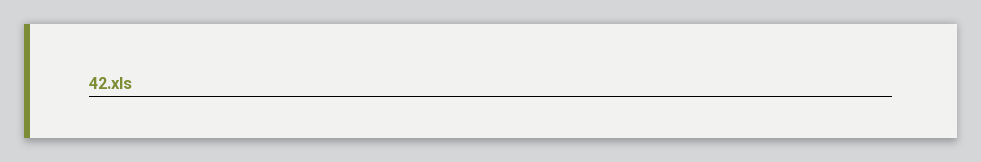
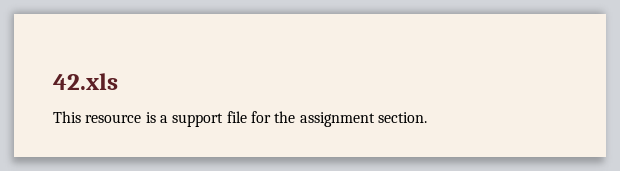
(132, 83) none -> [53,111,427,127] // This resource is a support file for the assignment section.

